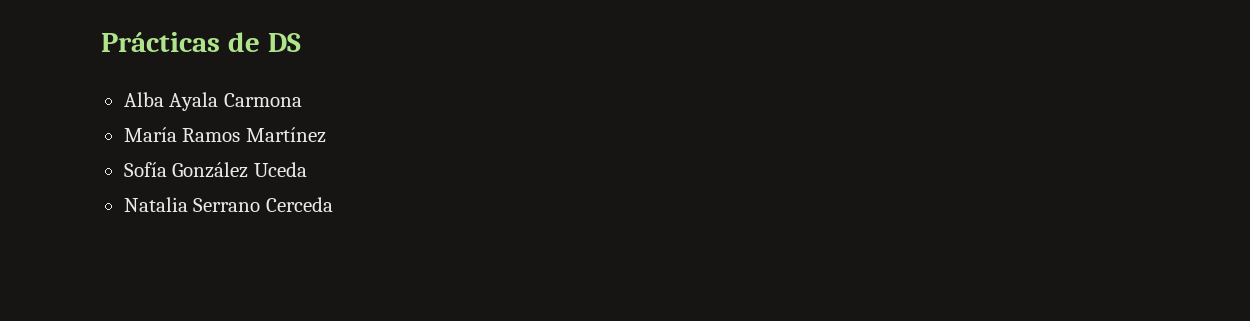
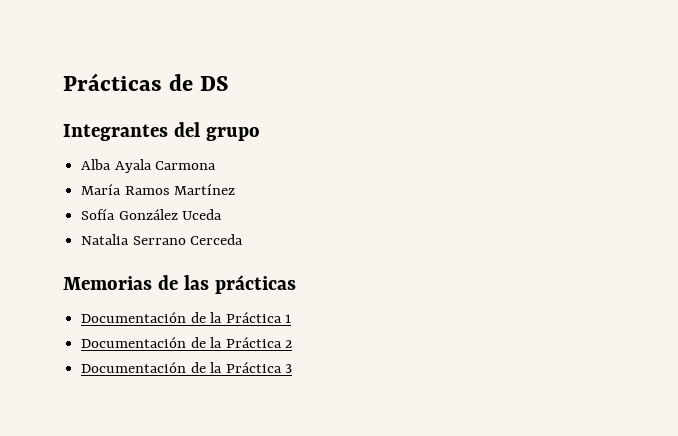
(301, 42) none -> [63,122,260,141] // Integrantes del grupo
(333, 204) none -> [63,275,296,294] [81,312,291,323] [81,337,292,348] [81,362,292,373] // Memorias de las prácticas // Documentación de la Práctica 1 // Documentación de la Práctica 2 // Documentación de la Práctica 3

